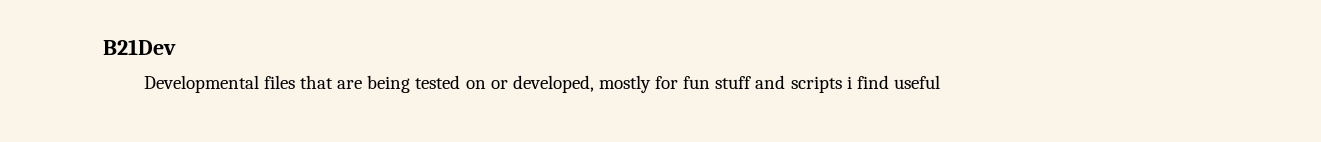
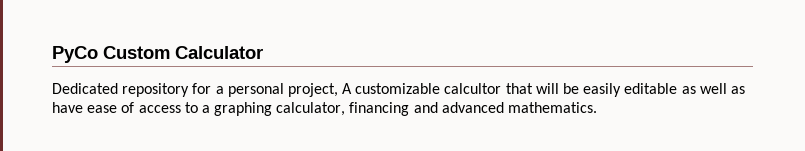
[103,39,176,55] [143,75,940,93] B21Dev // Developmental files that are being tested on or developed, mostly for fun stuff and scripts i find useful -> [52,46,263,63] [52,83,745,97] [52,102,598,116] PyCo Custom Calculator // Dedicated repository for a personal project, A customizable calcultor that will be easily editable as well as have ease of access to a graphing calculator, financing and advanced mathematics.

